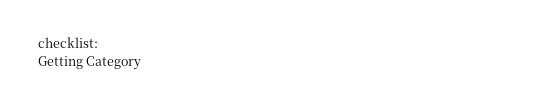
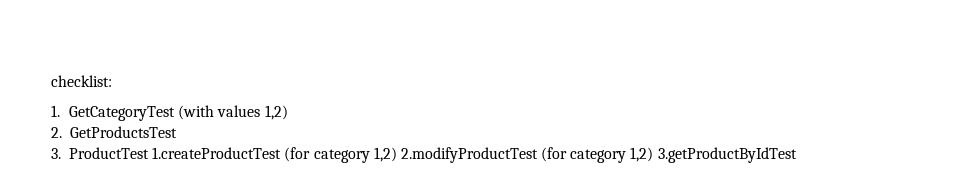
[38,56,142,70] Getting Category -> [51,105,288,121] [51,126,177,138] [51,147,797,163] 1. GetCategoryTest (with values 1,2) // 2. GetProductsTest // 3. ProductTest 1.createProductTest (for category 1,2) 2.modifyProductTest (for category 1,2) 3.getProductByIdTest

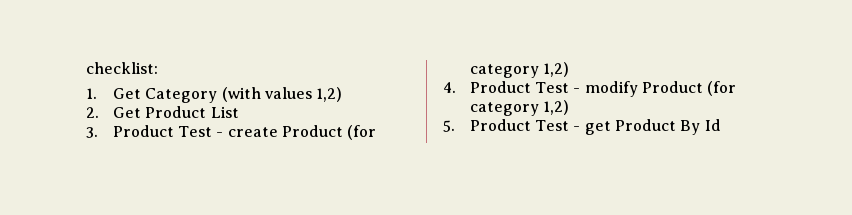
[68,106,175,121] GetCategoryTest -> [112,88,218,103] Get Category
[69,126,177,138] [51,147,797,163] GetProductsTest // 3. ProductTest 1.createProductTest (for category 1,2) 2.modifyProductTest (for category 1,2) 3.getProductByIdTest -> [112,106,239,118] [86,125,377,140] [469,62,570,78] [443,81,737,97] [469,100,570,116] [443,119,721,135] Get Product List // 3. Product Test - create Product (for category 1,2) // 4. Product Test - modify Product (for category 1,2) // 5. Product Test - get Product By Id

